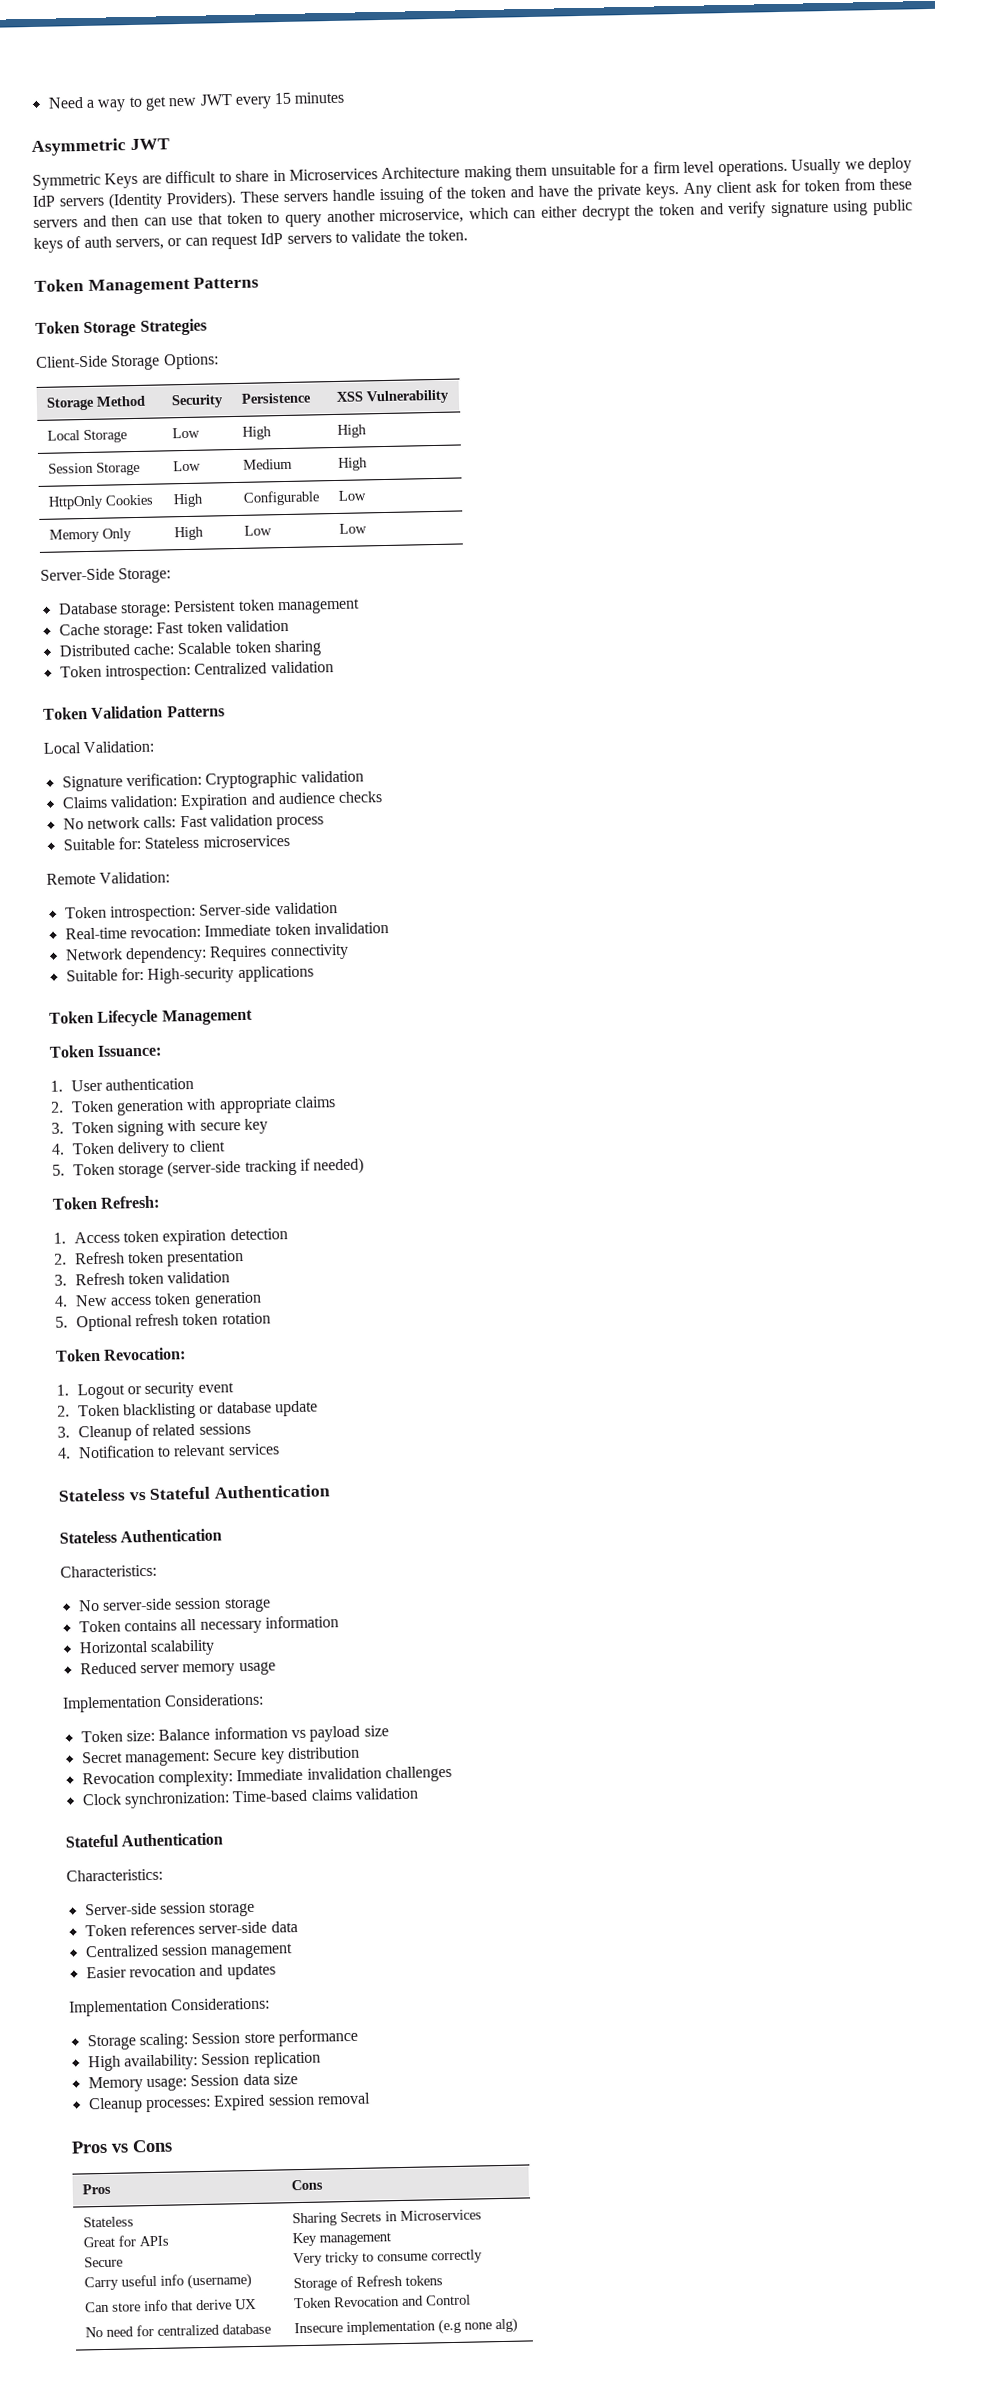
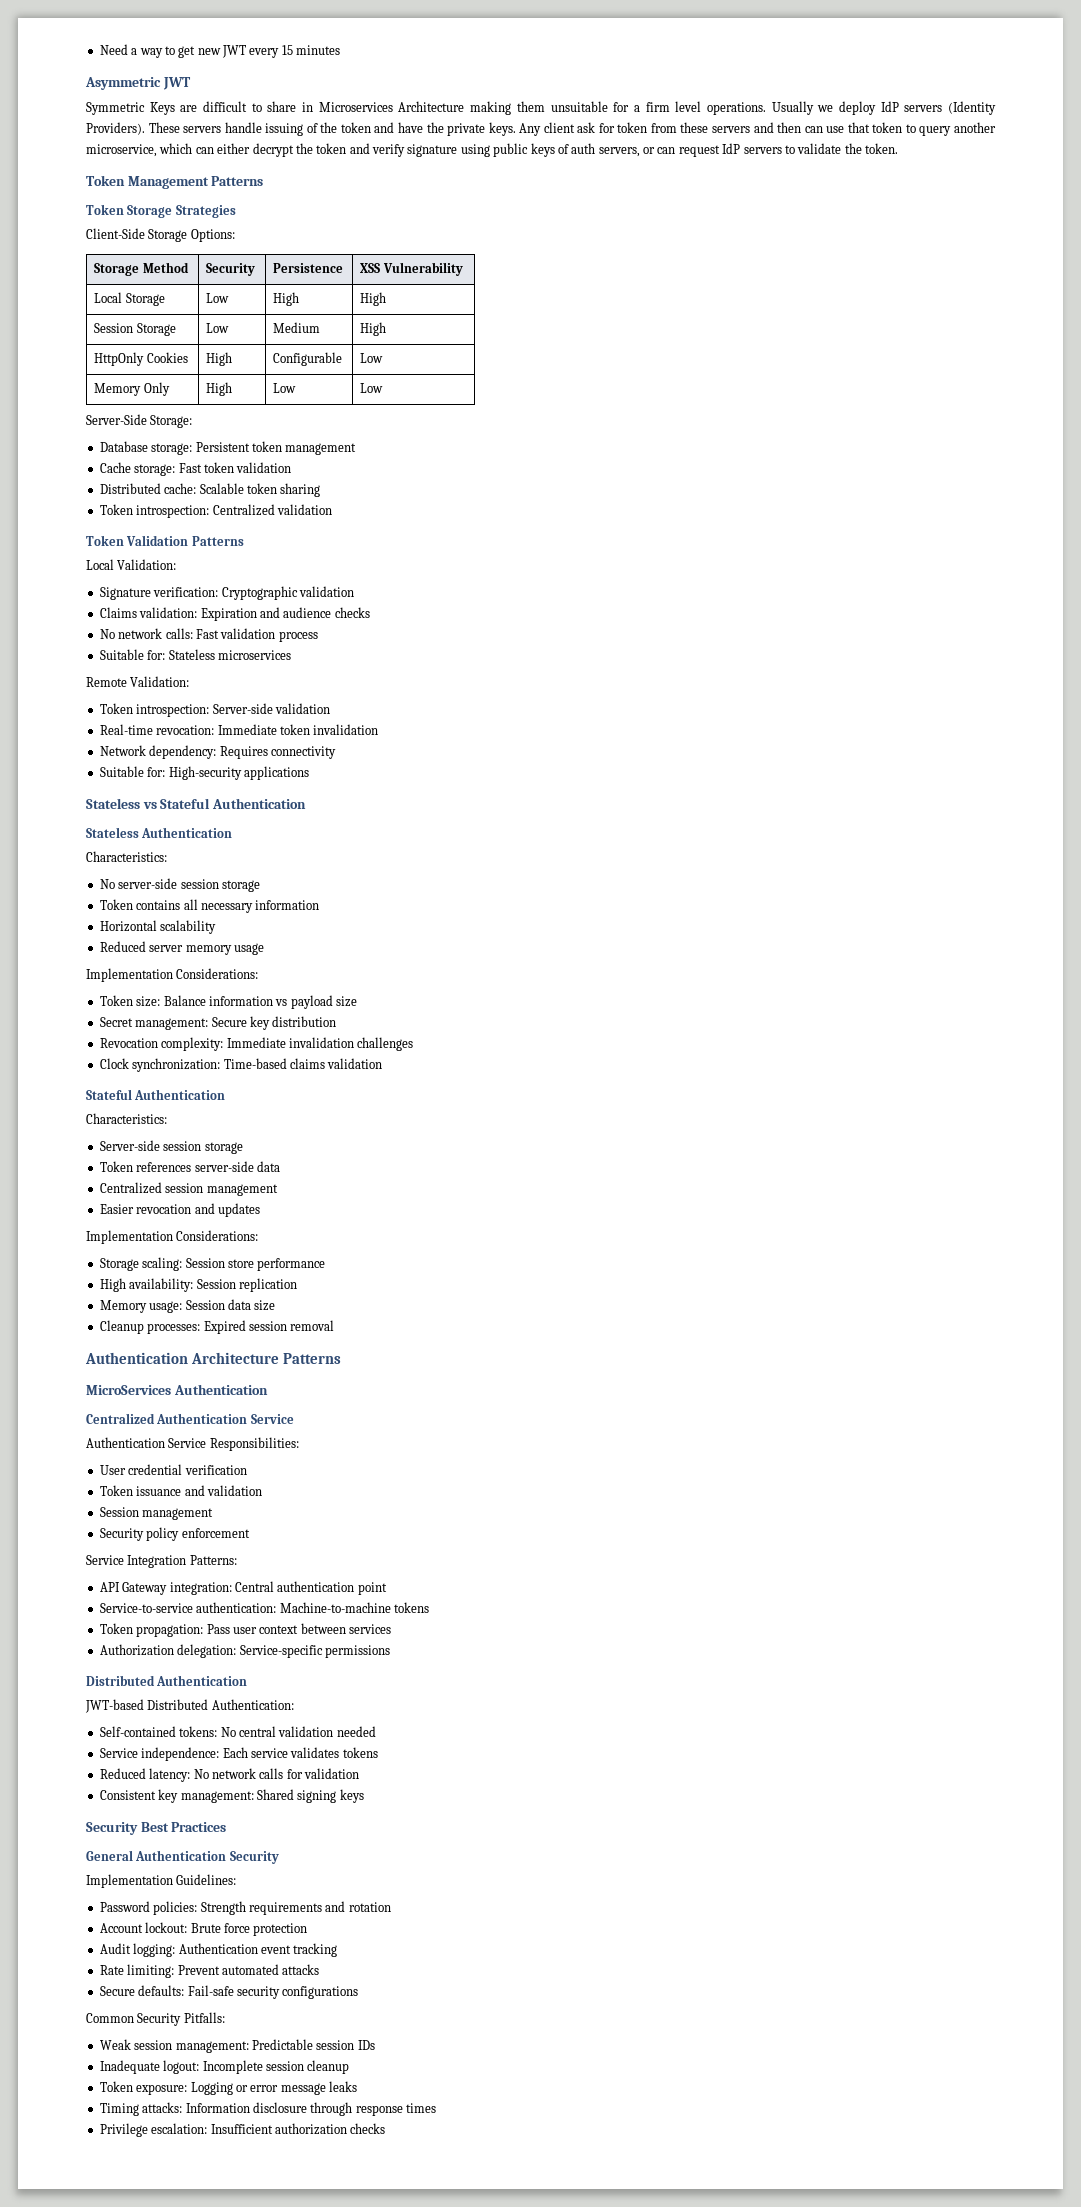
[49,1008,253,1027] [49,1044,163,1058] [50,1077,195,1092] [50,1096,337,1116] [51,1118,269,1137] [51,1140,225,1158] [52,1157,365,1179] [52,1195,161,1210] [53,1228,288,1246] [54,1249,245,1267] [54,1271,231,1286] [54,1291,262,1308] [55,1312,271,1332] [55,1347,187,1362] [56,1381,234,1400] [57,1400,319,1420] [57,1422,251,1442] [57,1443,280,1459] // Token Lifecycle Management // Token Issuance: // 1. User authentication // 2. Token generation with appropriate claims // 3. Token signing with secure key // 4. Token delivery to client // 5. Token storage (server-side tracking if needed) // Token Refresh: // 1. Access token expiration detection // 2. Refresh token presentation // 3. Refresh token validation // 4. New access token generation // 5. Optional refresh token rotation // Token Revocation: // 1. Logout or security event // 2. Token blacklisting or database update // 3. Cleanup of related sessions // 4. Notification to relevant services -> (309, 773) none
[71,2139,173,2154] [81,2183,111,2195] [290,2179,323,2191] [82,2216,134,2228] [82,2235,169,2248] [83,2256,123,2268] [83,2273,252,2291] [84,2298,257,2313] [84,2323,271,2338] [291,2209,482,2227] [291,2232,391,2247] [292,2249,483,2267] [292,2275,443,2292] [293,2294,471,2309] [293,2317,518,2336] Pros vs Cons // Pros | Cons // Stateless // Great for APIs // Secure // Carry useful info (username) // Can store info that derive UX // No need for centralized database | Sharing Secrets in Microservices // Key management // Very tricky to consume correctly // Storage of Refresh tokens // Token Revocation and Control // Insecure implementation (e.g none alg) -> [85,1352,341,1364] [86,1384,268,1395] [86,1413,294,1424] [86,1437,299,1451] [99,1464,247,1475] [99,1485,262,1496] [99,1507,214,1520] [99,1527,250,1541] [86,1555,237,1568] [99,1581,387,1595] [99,1602,429,1613] [99,1623,391,1637] [99,1644,390,1658] [86,1675,248,1686] [85,1699,294,1713] [99,1726,376,1737] [99,1747,378,1761] [99,1768,359,1782] [99,1789,364,1803] [86,1822,227,1835] [86,1850,279,1864] [86,1874,237,1888] [99,1901,391,1915] [99,1922,308,1936] [99,1943,338,1957] [99,1964,320,1978] [99,1985,359,1999] [86,2012,225,2026] [99,2039,375,2053] [99,2060,350,2074] [99,2081,357,2095] [99,2102,436,2116] [99,2123,386,2137] Authentication Architecture Patterns // MicroServices Authentication // Centralized Authentication Service // Authentication Service Responsibilities: // User credential verification // Token issuance and validation // Session management // Security policy enforcement // Service Integration Patterns: // API Gateway integration: Central authentication point // Service-to-service authentication: Machine-to-machine tokens // Token propagation: Pass user context between services // Authorization delegation: Service-specific permissions // Distributed Authentication // JWT-based Distributed Authentication: // Self-contained tokens: No central validation needed // Service independence: Each service validates tokens // Reduced latency: No network calls for validation // Consistent key management: Shared signing keys // Security Best Practices // General Authentication Security // Implementation Guidelines: // Password policies: Strength requirements and rotation // Account lockout: Brute force protection // Audit logging: Authentication event tracking // Rate limiting: Prevent automated attacks // Secure defaults: Fail-safe security configurations // Common Security Pitfalls: // Weak session management: Predictable session IDs // Inadequate logout: Incomplete session cleanup // Token exposure: Logging or error message leaks // Timing attacks: Information disclosure through response times // Privilege escalation: Insufficient authorization checks

